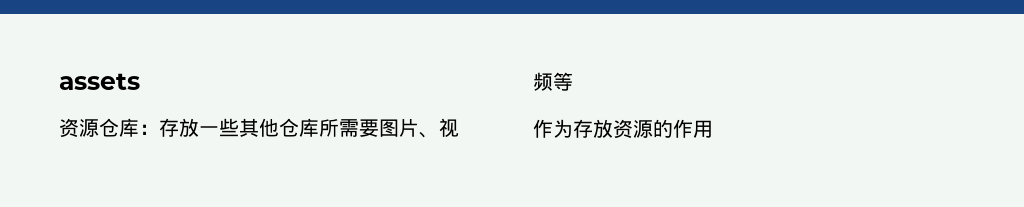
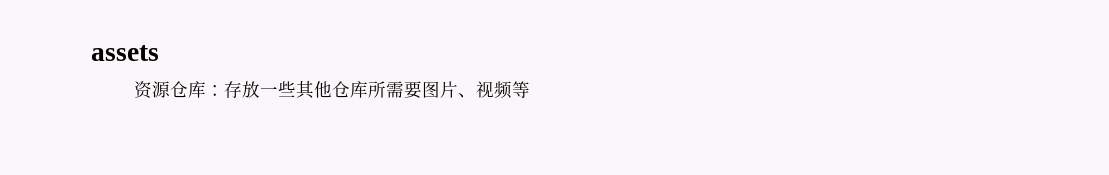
[533,119,713,139] // 作为存放资源的作用 -> (531, 89) none

